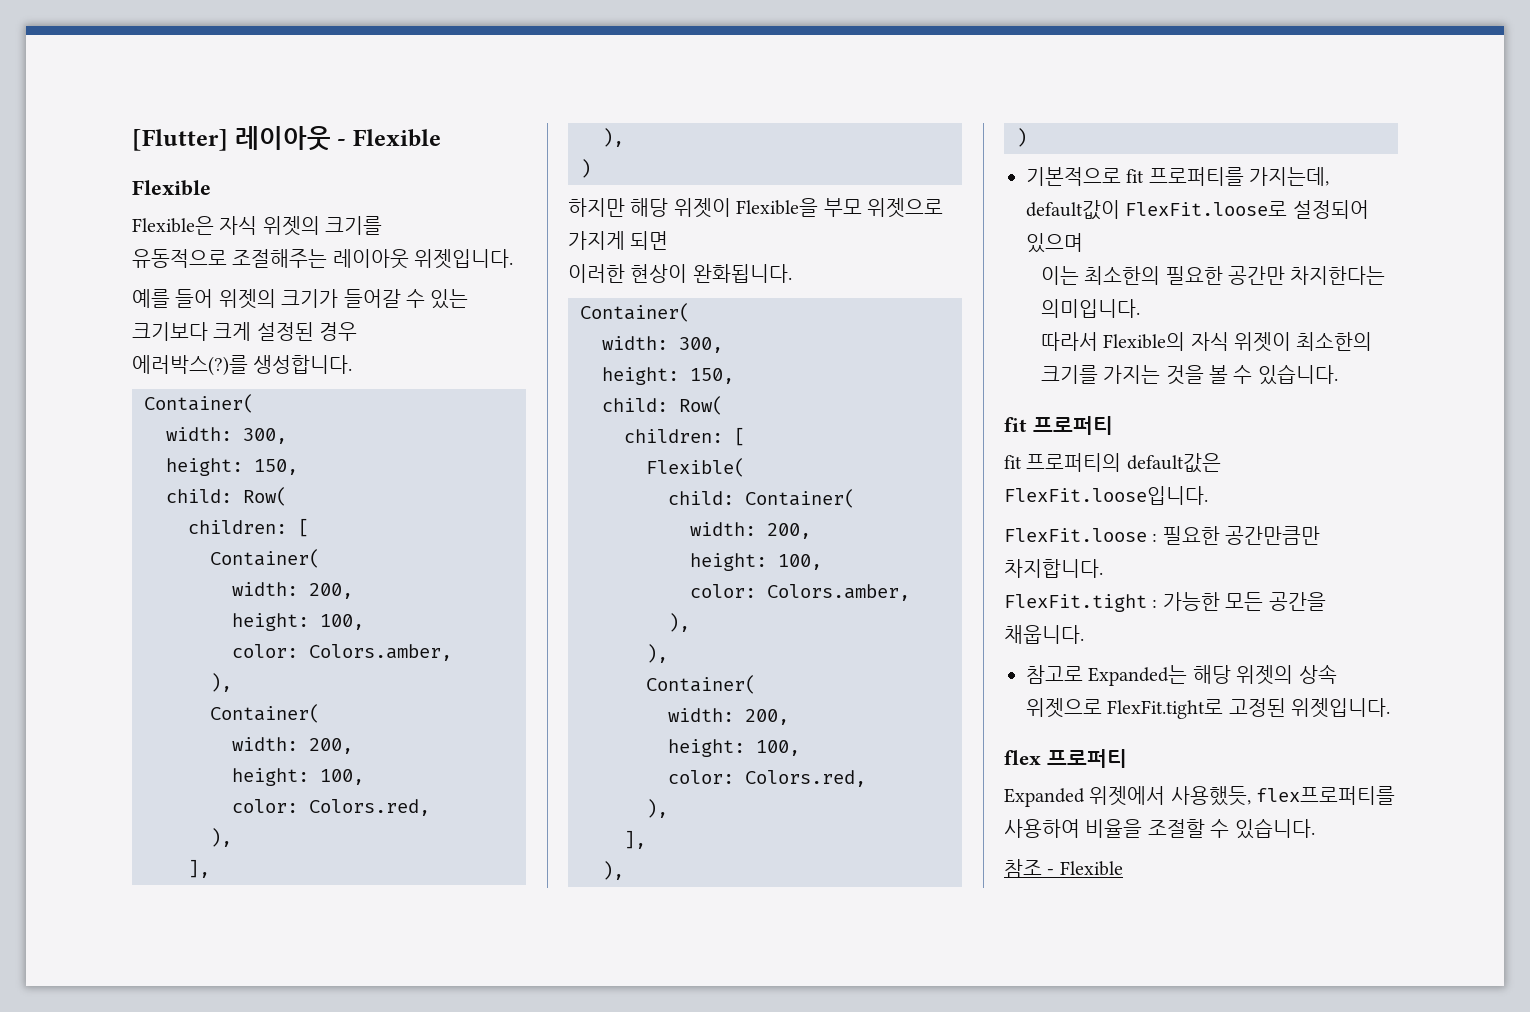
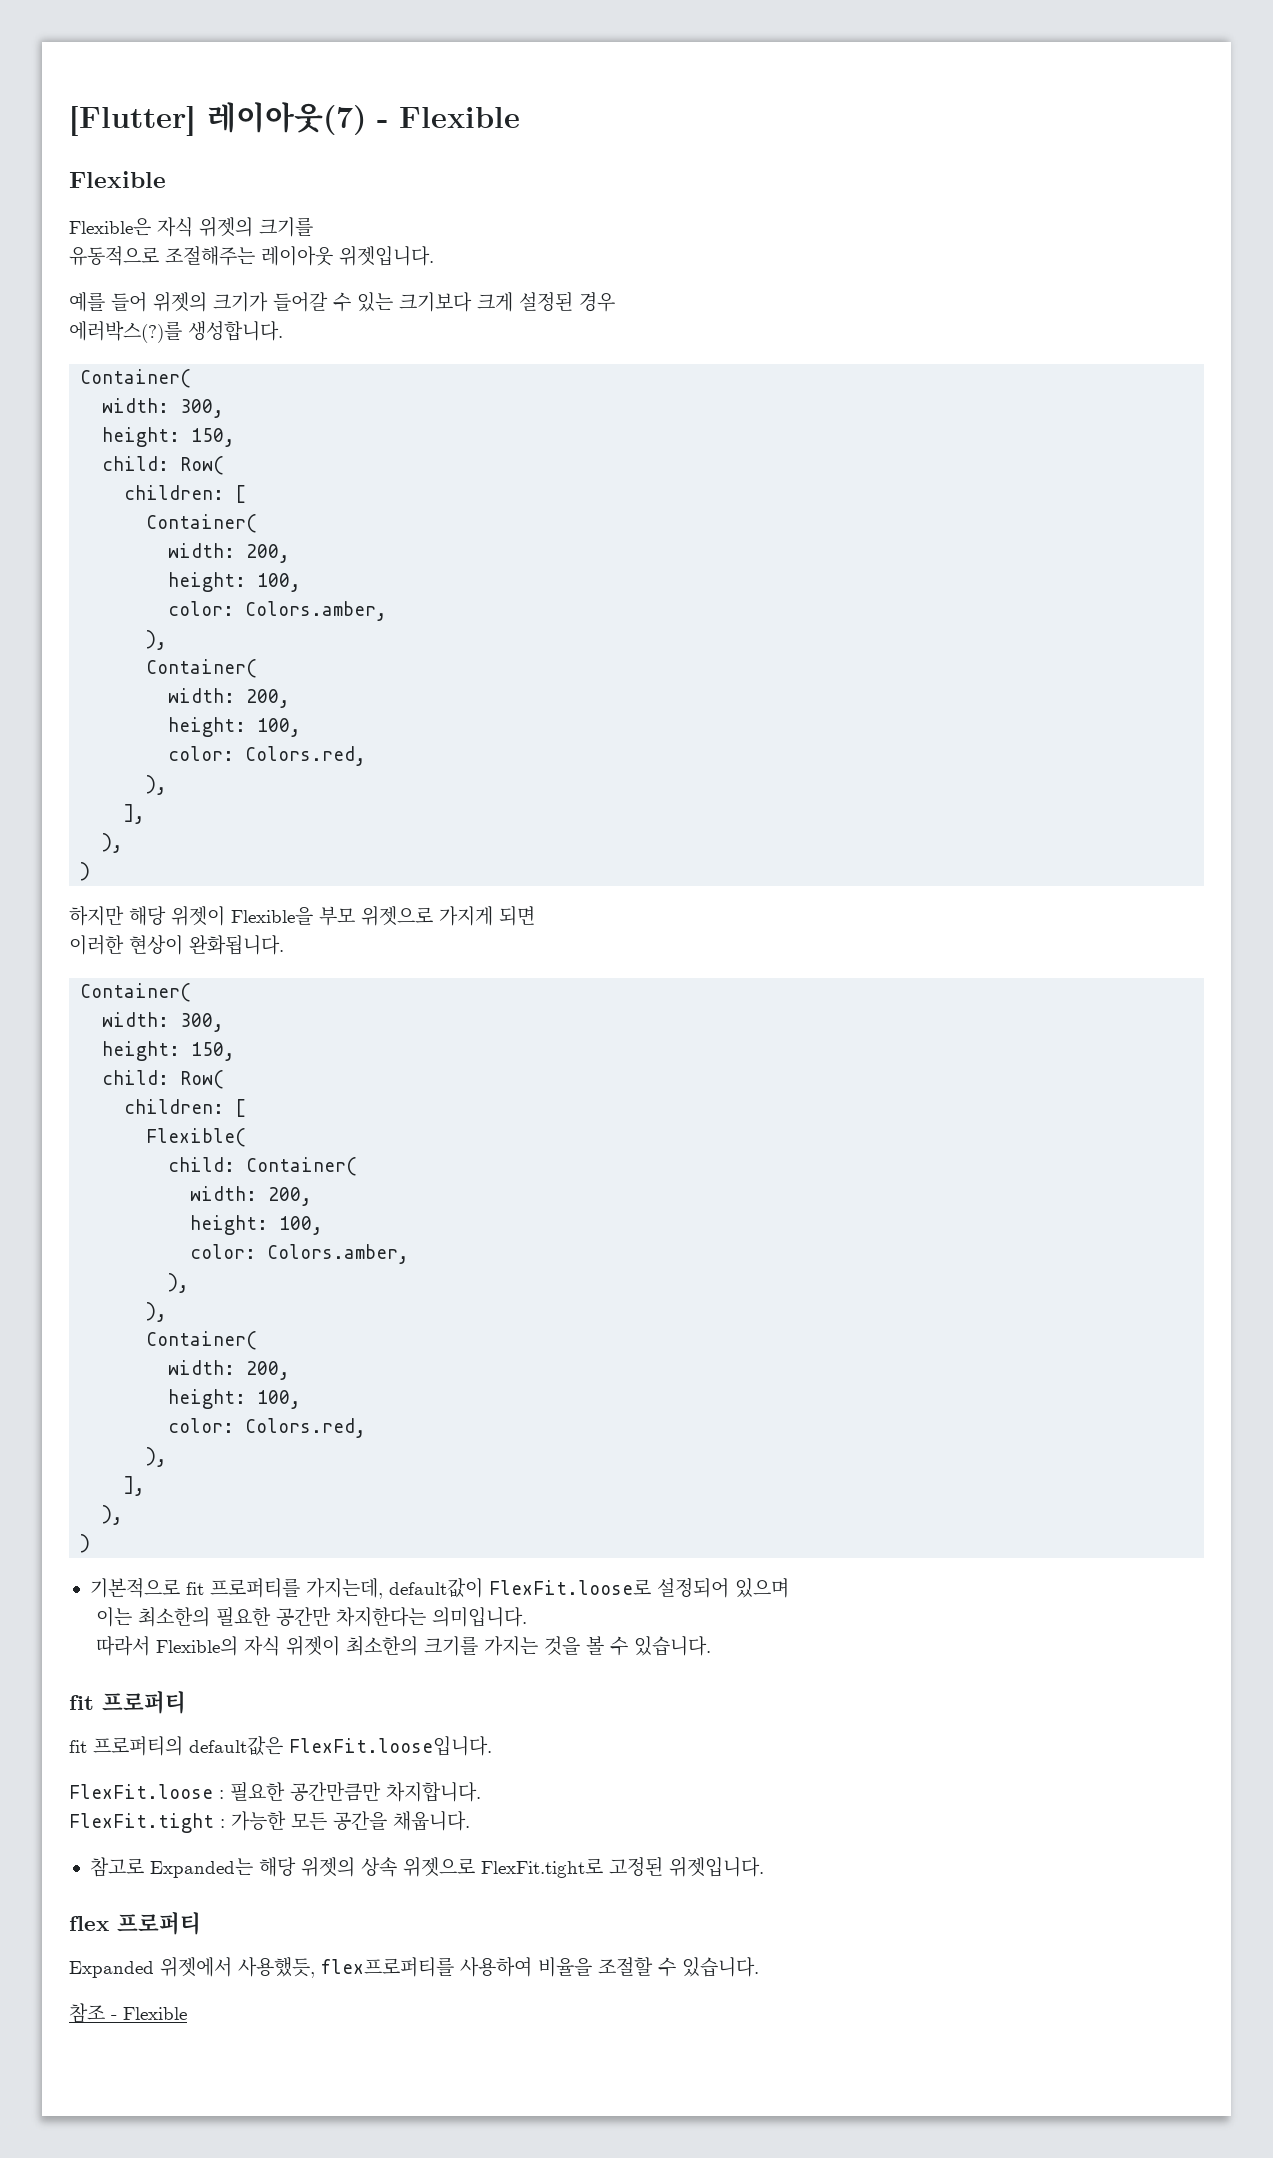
[234,126,331,151] 레이아웃 -> [207,102,366,135] 레이아웃(7)

